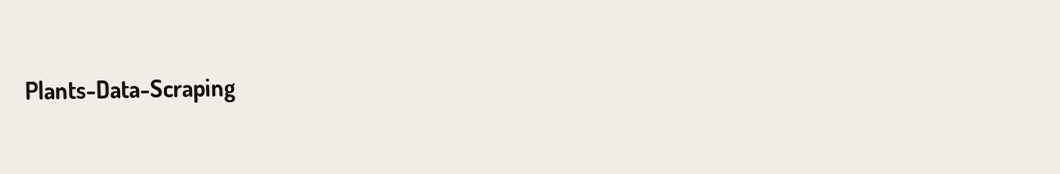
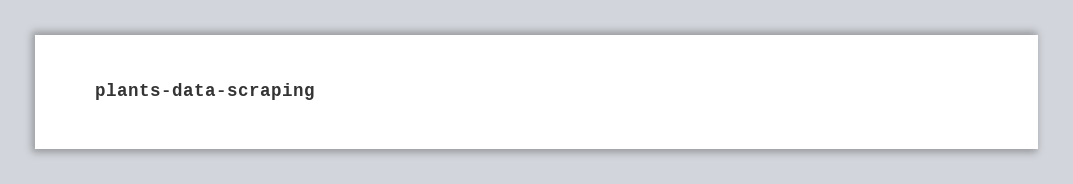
[24,77,236,106] Plants-Data-Scraping -> [95,83,315,100] plants-data-scraping

